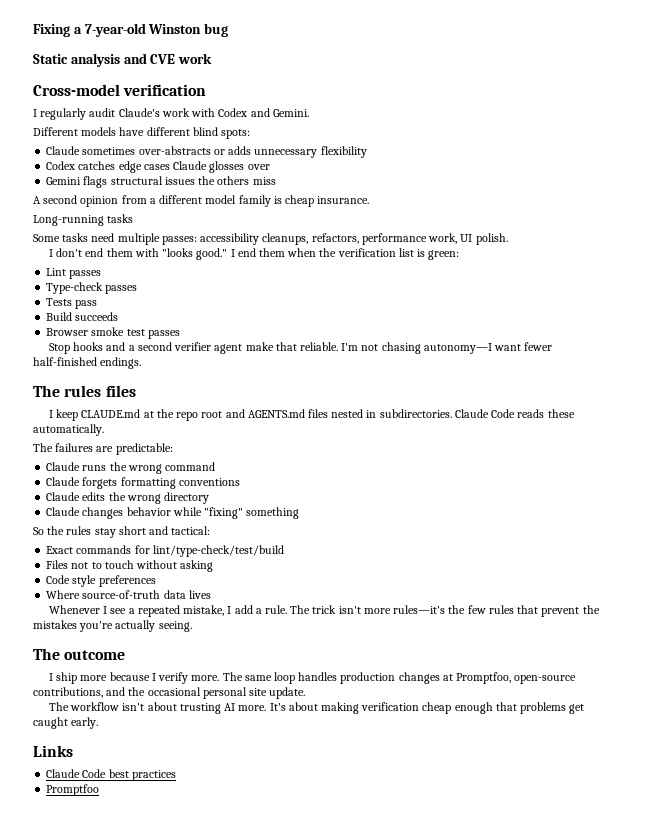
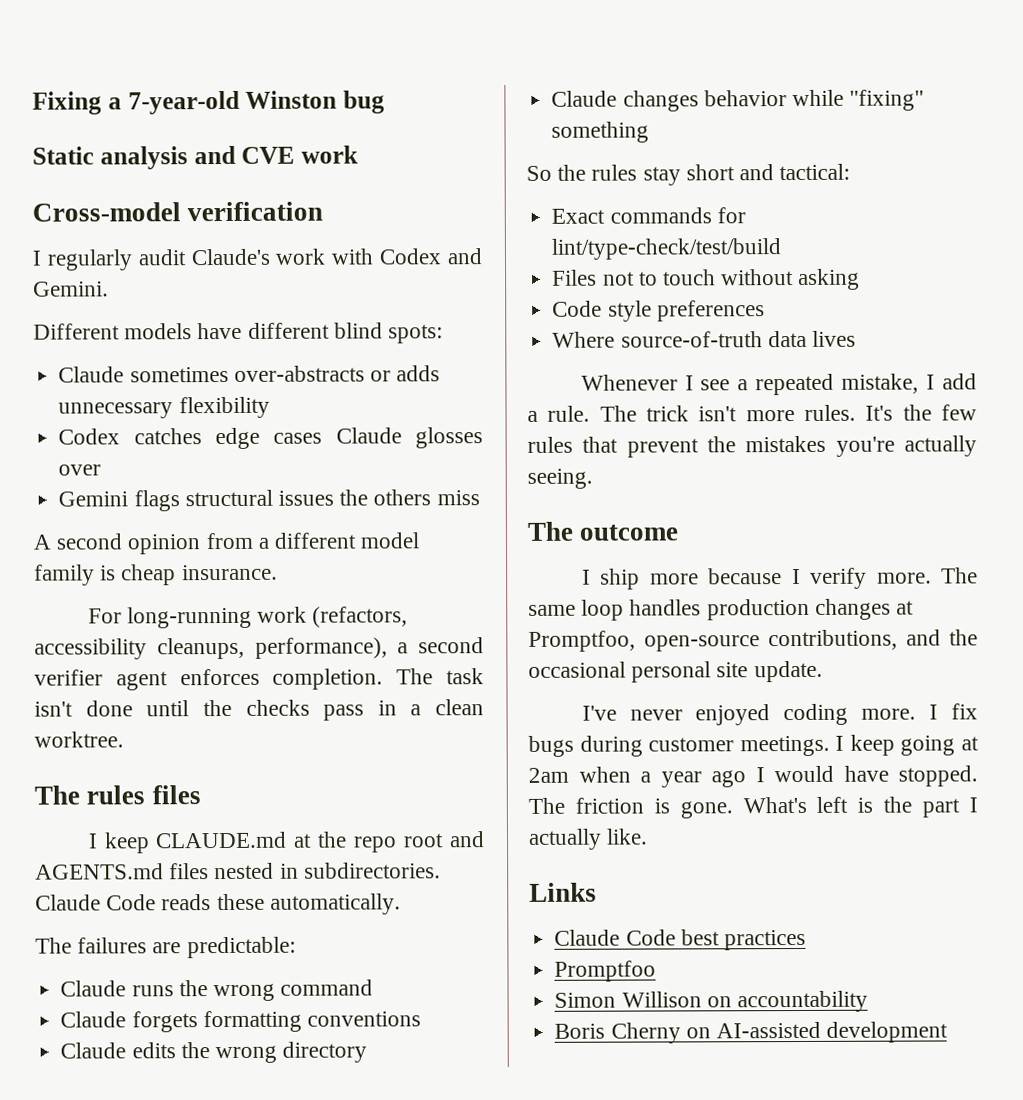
[33,214,134,226] [33,233,508,245] [48,248,460,260] [46,268,102,279] [46,282,138,294] [46,298,98,309] [46,312,119,321] [46,327,180,339] [48,342,553,354] [33,357,142,369] Long-running tasks // Some tasks need multiple passes: accessibility cleanups, refactors, performance work, UI polish. // I don't end them with "looks good." I end them when the verification list is green: // Lint passes // Type-check passes // Tests pass // Build succeeds // Browser smoke test passes // Stop hooks and a second verifier agent make that reliable. I'm not chasing autonomy—I want fewer half-finished endings. -> [87,606,409,629] [34,637,484,660] [34,668,485,691] [34,699,484,721] [34,731,124,748] For long-running work (refactors, accessibility cleanups, performance), a second verifier agent enforces completion. The task isn't done until the checks pass in a clean worktree.
[393,605,446,614] rules—it's -> [804,404,894,421] rules. It's
[48,702,585,714] [33,717,99,729] The workflow isn't about trusting AI more. It's about making verification cheap enough that problems get caught early. -> [581,703,979,726] [528,734,979,757] [528,765,978,788] [528,796,979,819] [528,828,649,850] I've never enjoyed coding more. I fix bugs during customer meetings. I keep going at 2am when a year ago I would have stopped. The friction is gone. What's left is the part I actually like.
(100, 790) none -> [554,990,868,1013] [554,1021,949,1044] // Simon Willison on accountability // Boris Cherny on AI-assisted development

